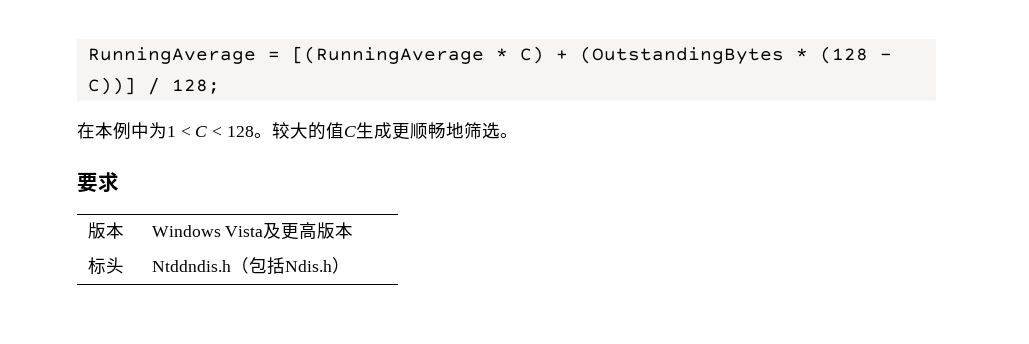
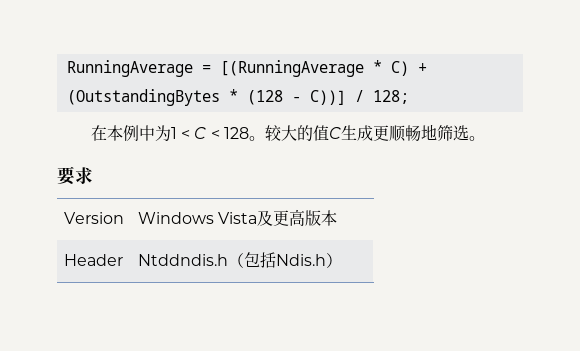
[87,222,124,239] 版本 -> [63,212,124,224] Version
[87,257,124,275] 标头 -> [63,254,123,266] Header

